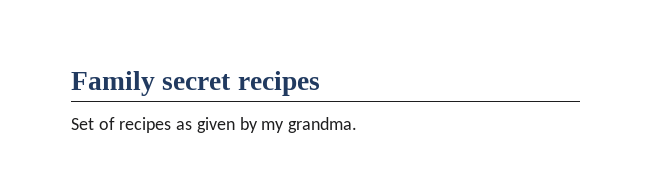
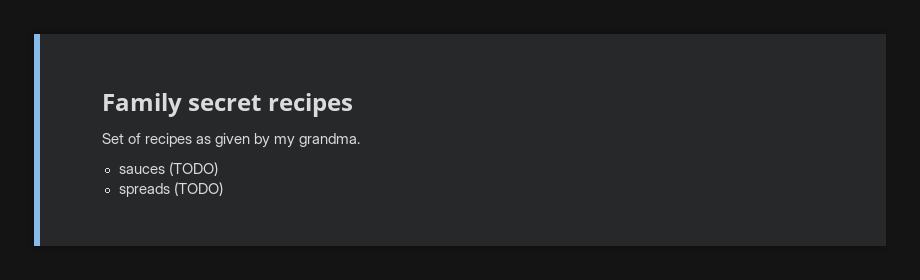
(358, 125) none -> [118,162,218,176] [118,182,223,197] // sauces (TODO) // spreads (TODO)

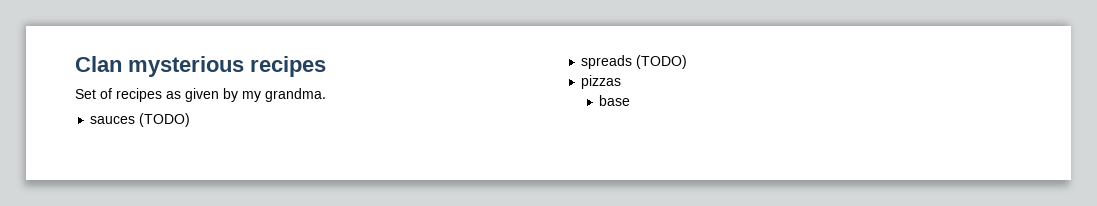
[102,93,262,117] Family secret -> [75,56,244,77] Clan mysterious
(223, 189) none -> [581,75,622,89] [599,95,631,106] // pizzas // base

